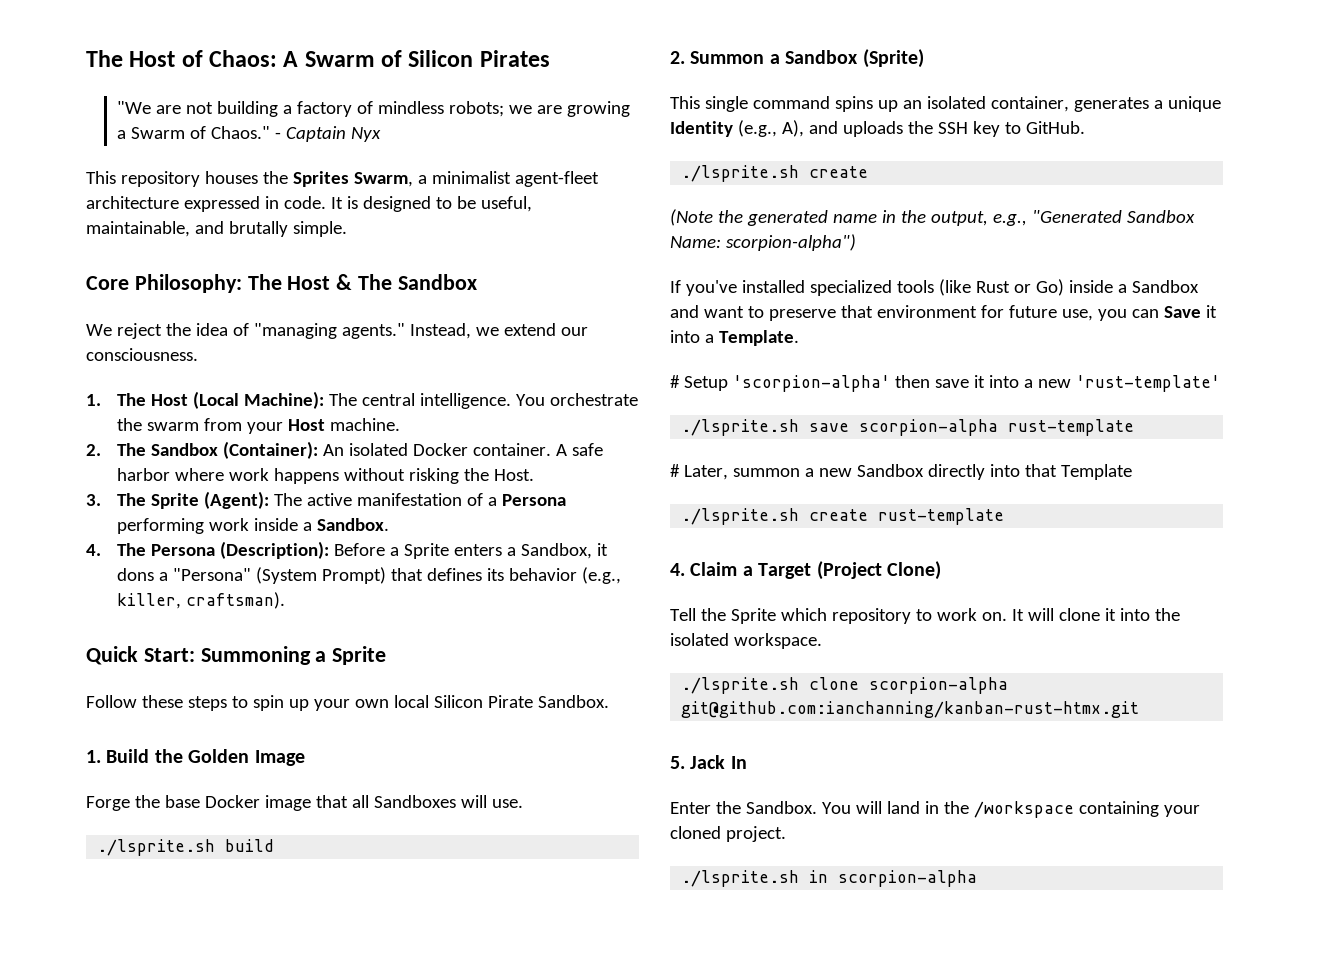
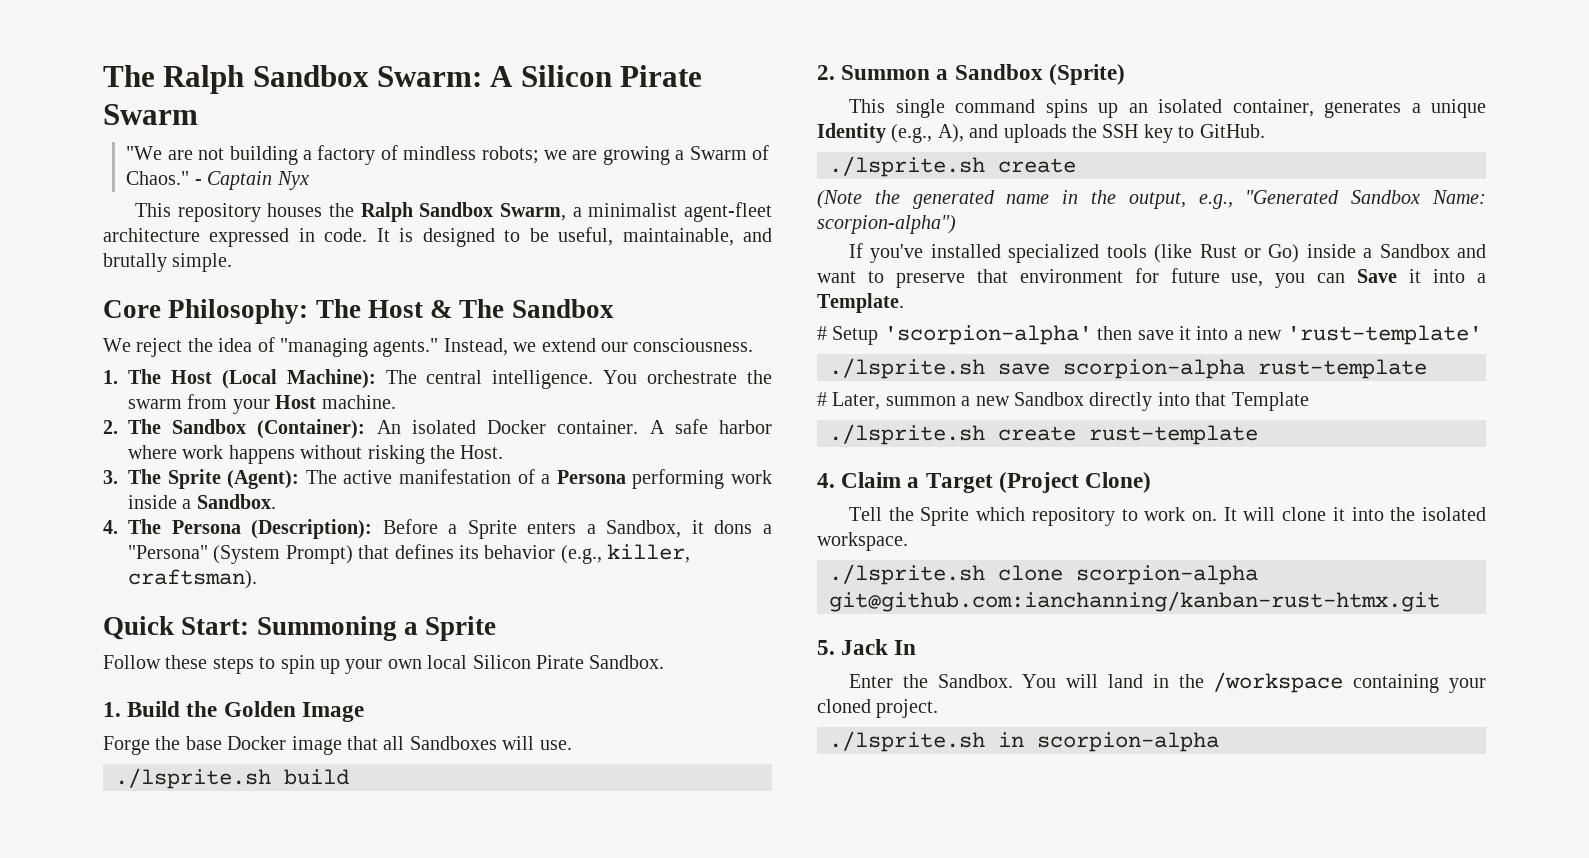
[86,50,550,67] The Host of Chaos: A Swarm of Silicon Pirates -> [103,65,703,94] [103,104,198,125] The Ralph Sandbox Swarm: A Silicon Pirate Swarm
[292,171,349,187] Sprites -> [360,202,494,222] Ralph Sandbox

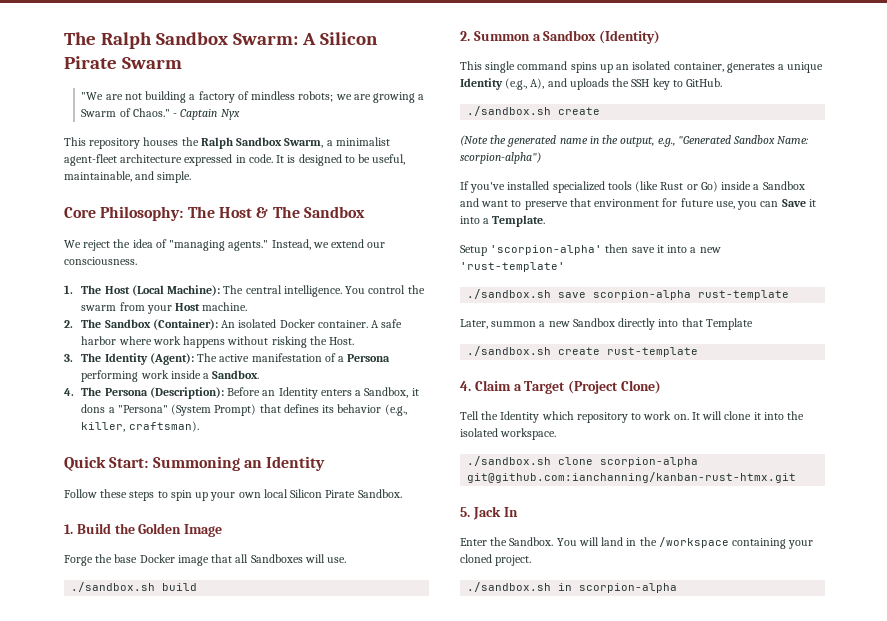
[103,253,167,272] brutally -> (155, 175) none
[647,370,738,384] orchestrate -> [368,285,406,294] control
[167,469,221,489] Sprite -> [104,353,148,365] Identity
[448,520,517,539] a Sprite -> [262,387,318,399] an Identity
[403,616,497,641] a Sprite -> [243,456,326,471] an Identity
[115,768,271,789] ./lsprite.sh -> [71,582,156,592] ./sandbox.sh
[1048,64,1125,85] (Sprite) -> [599,30,661,44] (Identity)
[829,156,985,177] ./lsprite.sh -> [467,106,552,116] ./sandbox.sh
[817,326,827,340] # -> (546, 221) none
[829,358,985,379] ./lsprite.sh -> [467,289,552,299] ./sandbox.sh
[817,392,827,406] # -> (790, 295) none
[829,424,985,445] ./lsprite.sh -> [467,346,552,356] ./sandbox.sh
[920,507,970,526] Sprite -> [500,411,540,423] Identity
[829,564,985,585] ./lsprite.sh -> [467,456,552,466] ./sandbox.sh
[829,731,985,752] ./lsprite.sh -> [467,582,552,592] ./sandbox.sh

